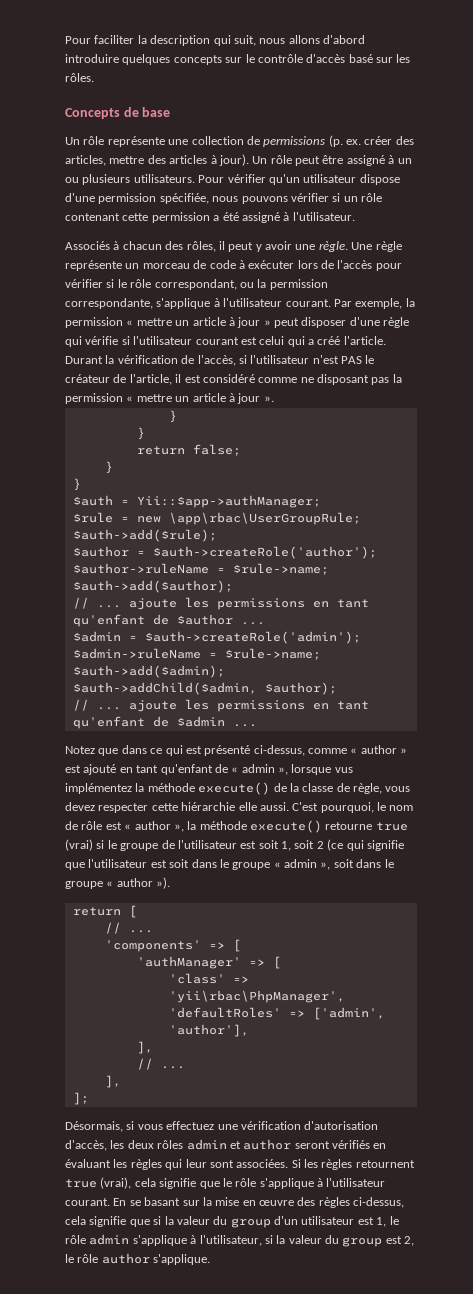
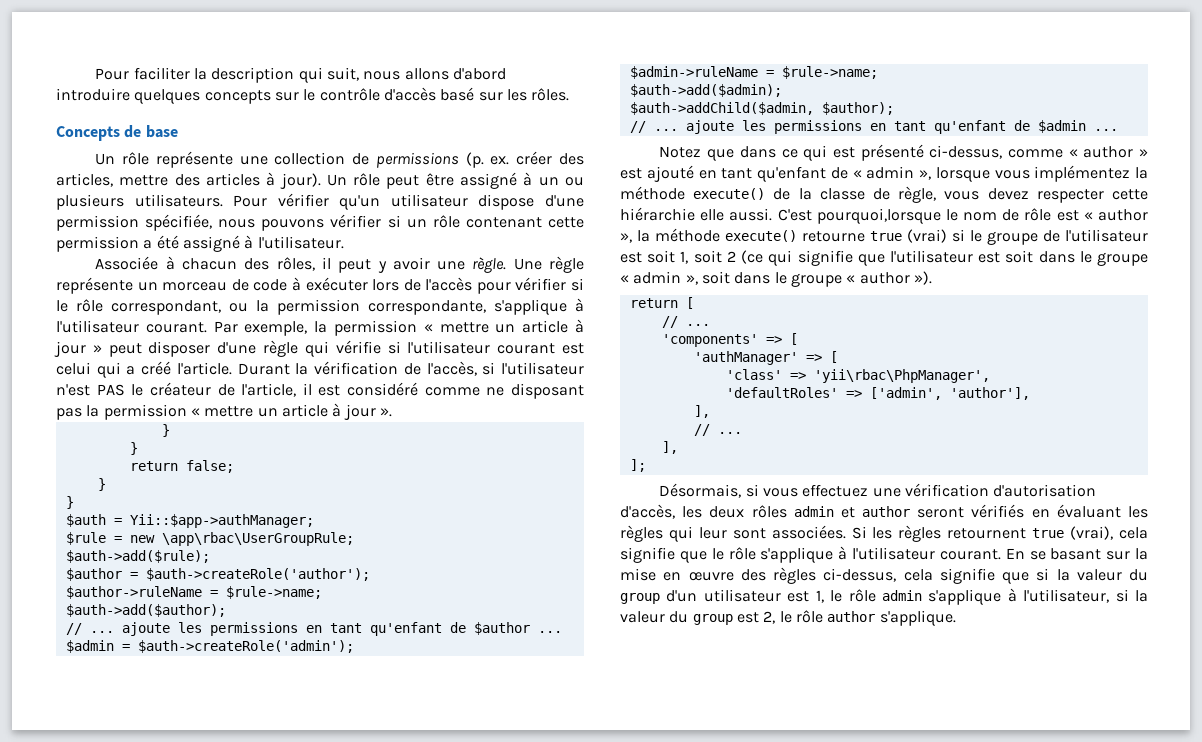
[65,241,110,250] Associés -> [95,256,159,270] Associée
[334,767,353,773] vus -> [994,170,1030,179] vous
[320,802,374,813] pourquoi, -> [816,208,941,224] pourquoi,lorsque

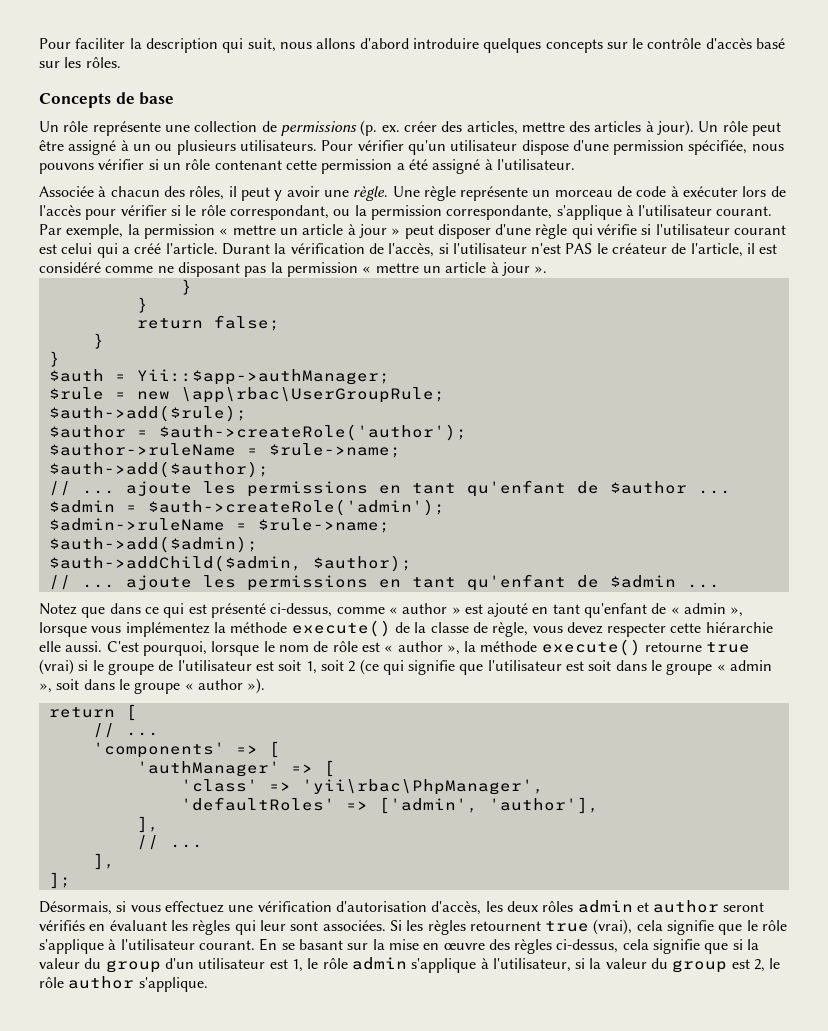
[816,208,941,224] pourquoi,lorsque -> [142,641,260,656] pourquoi, lorsque

